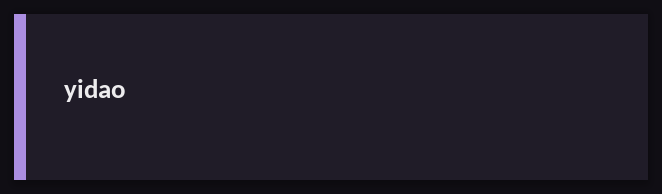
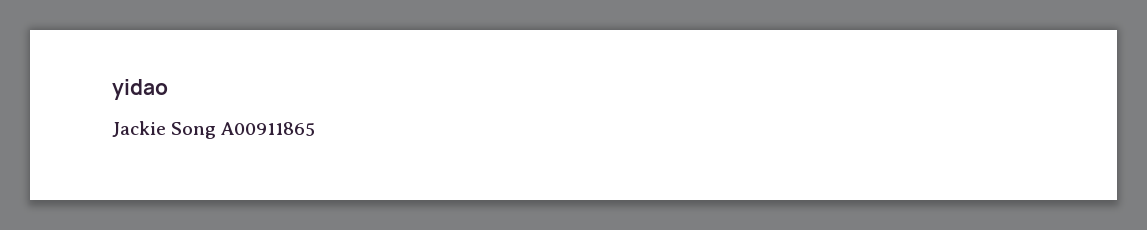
(126, 90) none -> [112,121,316,139] // Jackie Song A00911865

